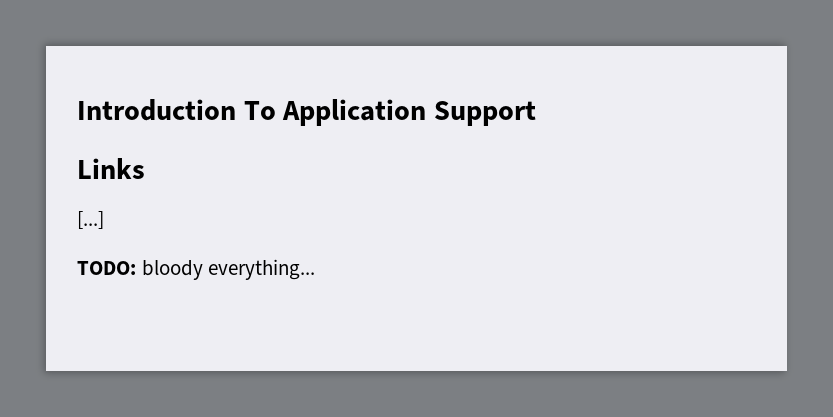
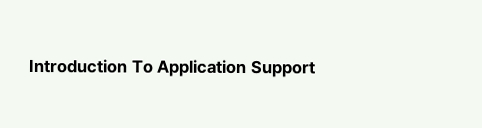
[77,158,145,179] [77,211,104,229] [77,259,316,280] // Links // [...] // TODO: bloody everything... -> (316, 69) none

